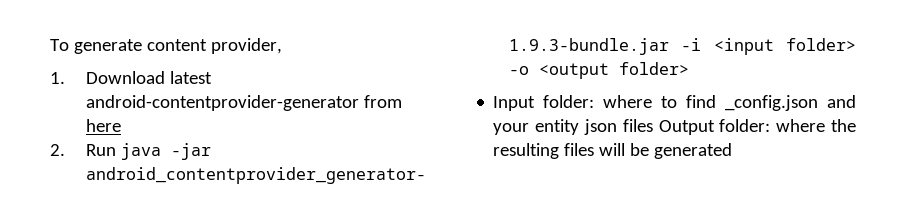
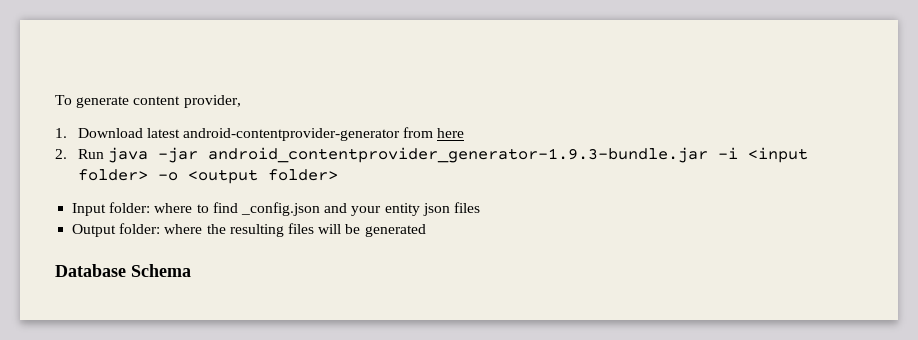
(653, 125) none -> (480, 207) //
(733, 151) none -> [55,264,191,277] // Database Schema

